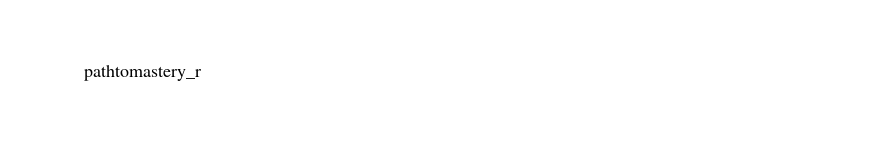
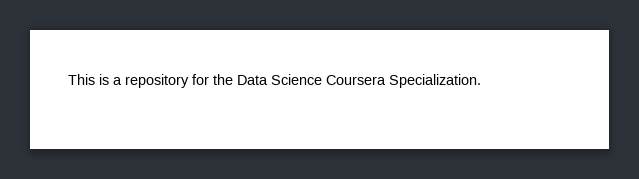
[84,65,202,81] pathtomastery_r -> [68,74,481,88] This is a repository for the Data Science Coursera Specialization.

